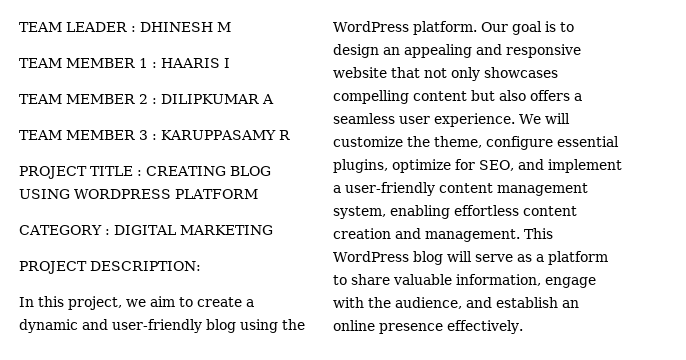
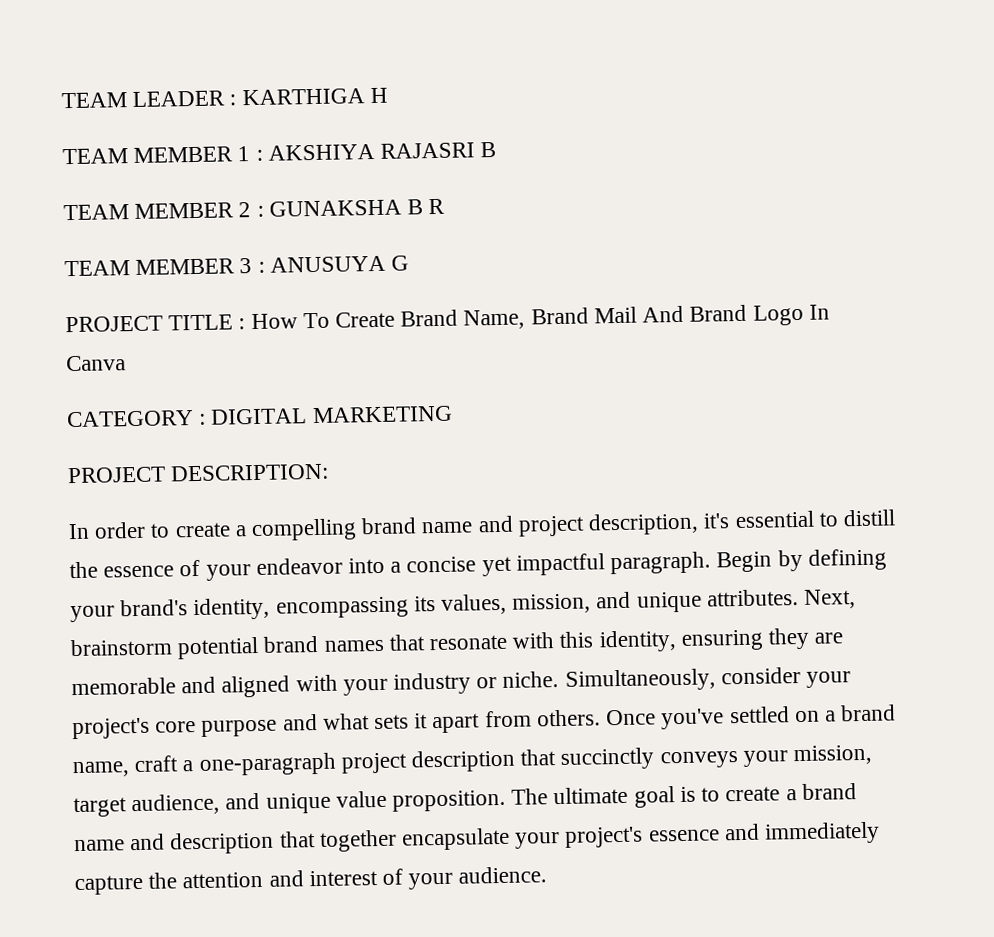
[140,22,231,32] DHINESH M -> [241,87,388,106] KARTHIGA H
[161,58,230,68] HAARIS I -> [267,141,497,161] AKSHIYA RAJASRI B
[161,94,274,104] DILIPKUMAR A -> [268,198,446,217] GUNAKSHA B R
[161,130,290,140] KARUPPASAMY R -> [269,255,410,273] ANUSUYA G
[146,166,271,176] [19,189,258,199] CREATING BLOG USING WORDPRESS PLATFORM -> [250,304,830,330] [66,355,126,372] How To Create Brand Name, Brand Mail And Brand Logo In Canva
[38,296,254,310] [19,319,305,333] [333,21,574,35] [333,44,581,58] [333,67,558,81] [333,90,582,104] [333,113,570,127] [333,136,619,150] [333,159,622,173] [333,182,588,196] [333,205,577,219] [333,228,553,242] [333,251,608,265] [333,274,596,288] [333,297,579,309] [333,320,523,334] this project, we aim to create a dynamic and user-friendly blog using the WordPress platform. Our goal is to design an appealing and responsive website that not only showcases compelling content but also offers a seamless user experience. We will customize the theme, configure essential plugins, optimize for SEO, and implement a user-friendly content management system, enabling effortless content creation and management. This WordPress blog will serve as a platform to share valuable information, engage with the audience, and establish an online presence effectively. -> [94,509,895,542] [69,548,887,581] [70,589,857,623] [70,627,844,660] [71,666,852,698] [72,704,897,740] [72,744,873,778] [73,783,857,818] [74,821,881,855] [74,866,548,896] order to create a compelling brand name and project description, it's essential to distill the essence of your endeavor into a concise yet impactful paragraph. Begin by defining your brand's identity, encompassing its values, mission, and unique attributes. Next, brainstorm potential brand names that resonate with this identity, ensuring they are memorable and aligned with your industry or niche. Simultaneously, consider your project's core purpose and what sets it apart from others. Once you've settled on a brand name, craft a one-paragraph project description that succinctly conveys your mission, target audience, and unique value proposition. The ultimate goal is to create a brand name and description that together encapsulate your project's essence and immediately capture the attention and interest of your audience.

